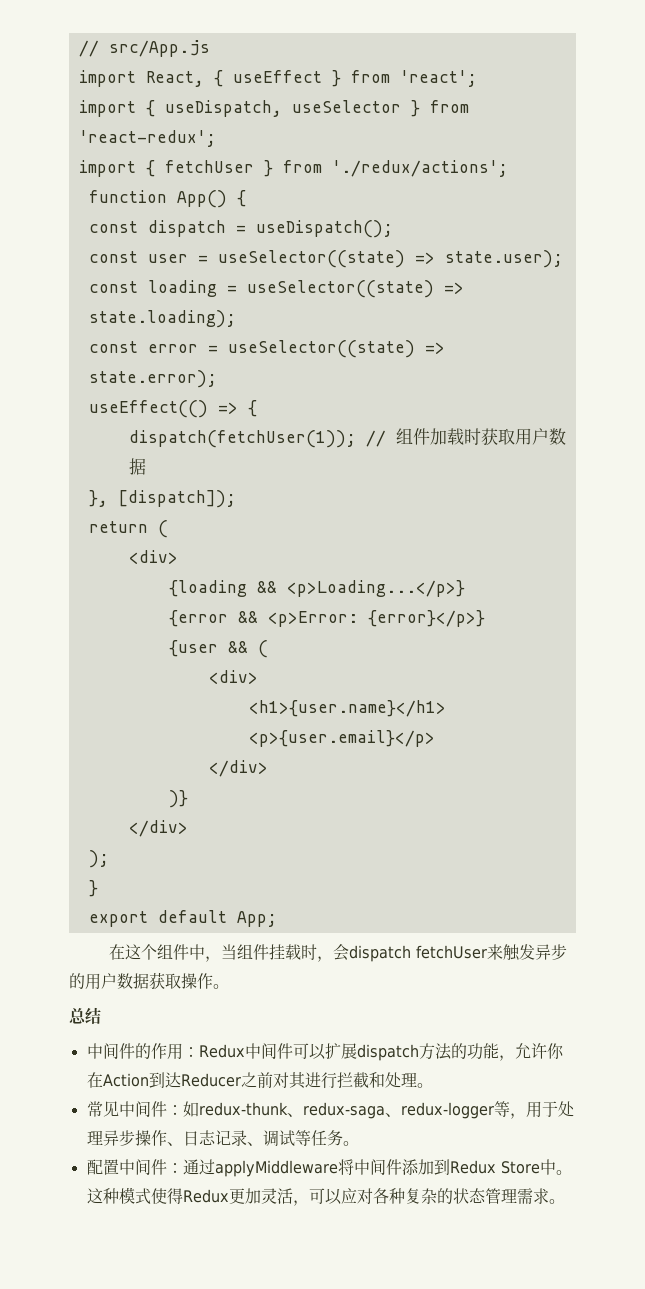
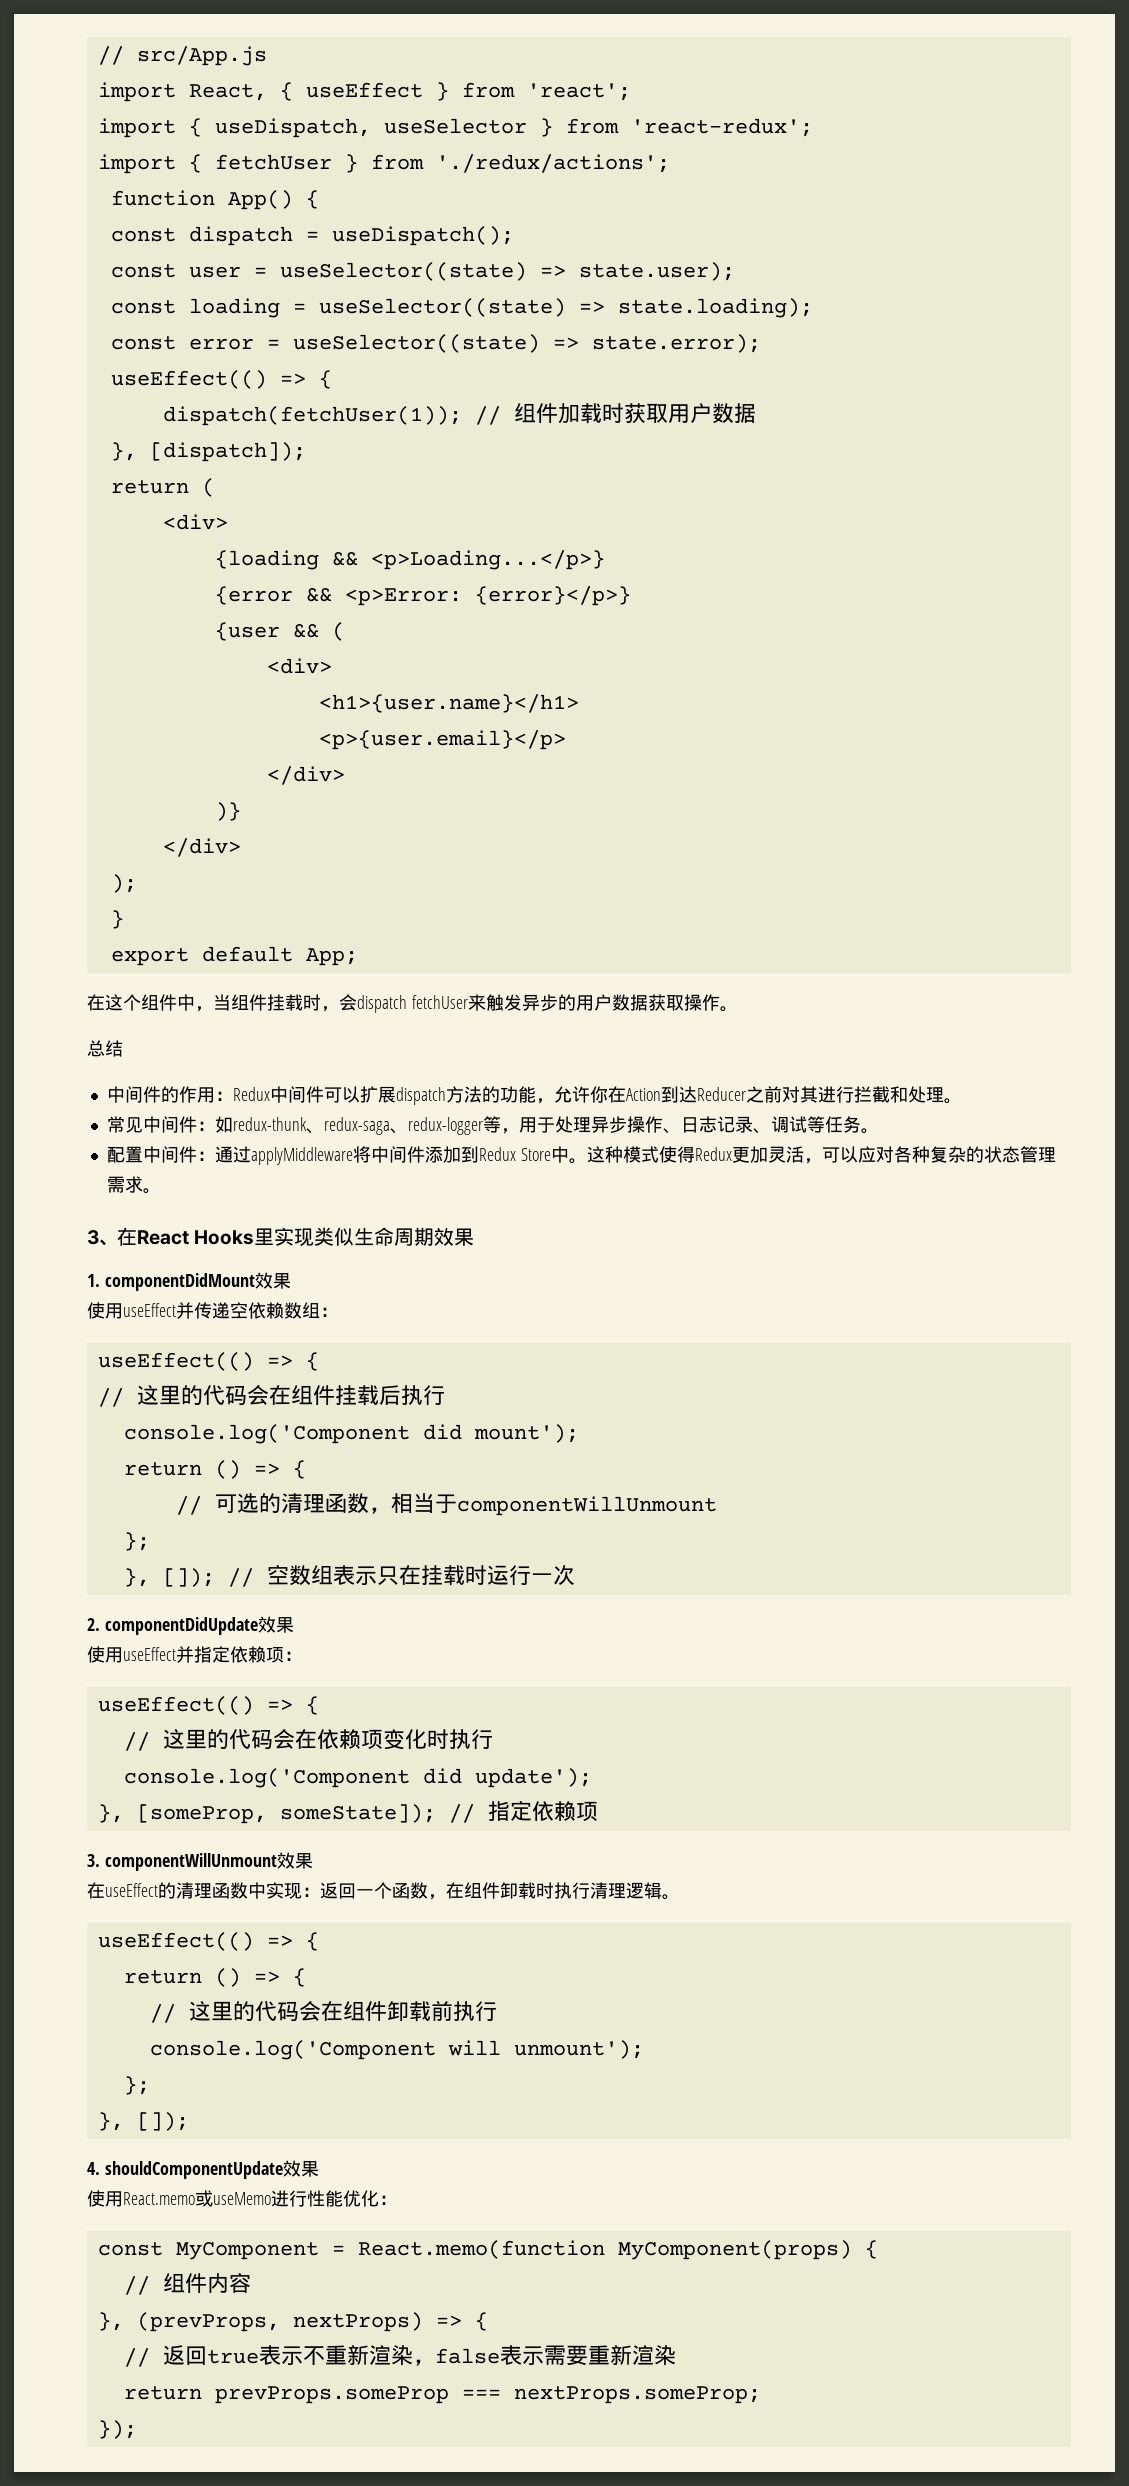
(565, 1201) none -> [87,1227,475,1247] [87,1272,291,1291] [87,1302,338,1319] [97,1352,319,1371] [97,1385,445,1407] [123,1424,579,1444] [123,1460,306,1479] [175,1493,717,1516] [123,1532,150,1551] [123,1565,575,1587] [87,1616,294,1635] [87,1646,302,1663] [97,1696,319,1715] [123,1729,493,1751] [123,1768,592,1788] [97,1801,598,1824] [87,1852,313,1871] [87,1882,680,1900] [97,1932,319,1951] [123,1968,306,1987] [149,2000,497,2023] [149,2040,644,2060] [123,2076,150,2095] [97,2112,189,2131] [87,2160,319,2179] [87,2190,397,2207] [97,2240,878,2260] [123,2273,251,2295] [97,2312,488,2332] [123,2345,676,2367] [123,2386,761,2404] [97,2420,137,2439] // 3、在React Hooks里实现类似生命周期效果 // 1. componentDidMount效果 // 使用useEffect并传递空依赖数组： // useEffect(() => { // // 这里的代码会在组件挂载后执行 // console.log('Component did mount'); // return () => { // // 可选的清理函数，相当于componentWillUnmount // }; // }, []); // 空数组表示只在挂载时运行一次 // 2. componentDidUpdate效果 // 使用useEffect并指定依赖项： // useEffect(() => { // // 这里的代码会在依赖项变化时执行 // console.log('Component did update'); // }, [someProp, someState]); // 指定依赖项 // 3. componentWillUnmount效果 // 在useEffect的清理函数中实现：返回一个函数，在组件卸载时执行清理逻辑。 // useEffect(() => { // return () => { // // 这里的代码会在组件卸载前执行 // console.log('Component will unmount'); // }; // }, []); // 4. shouldComponentUpdate效果 // 使用React.memo或useMemo进行性能优化： // const MyComponent = React.memo(function MyComponent(props) { // // 组件内容 // }, (prevProps, nextProps) => { // // 返回true表示不重新渲染，false表示需要重新渲染 // return prevProps.someProp === nextProps.someProp; // });

